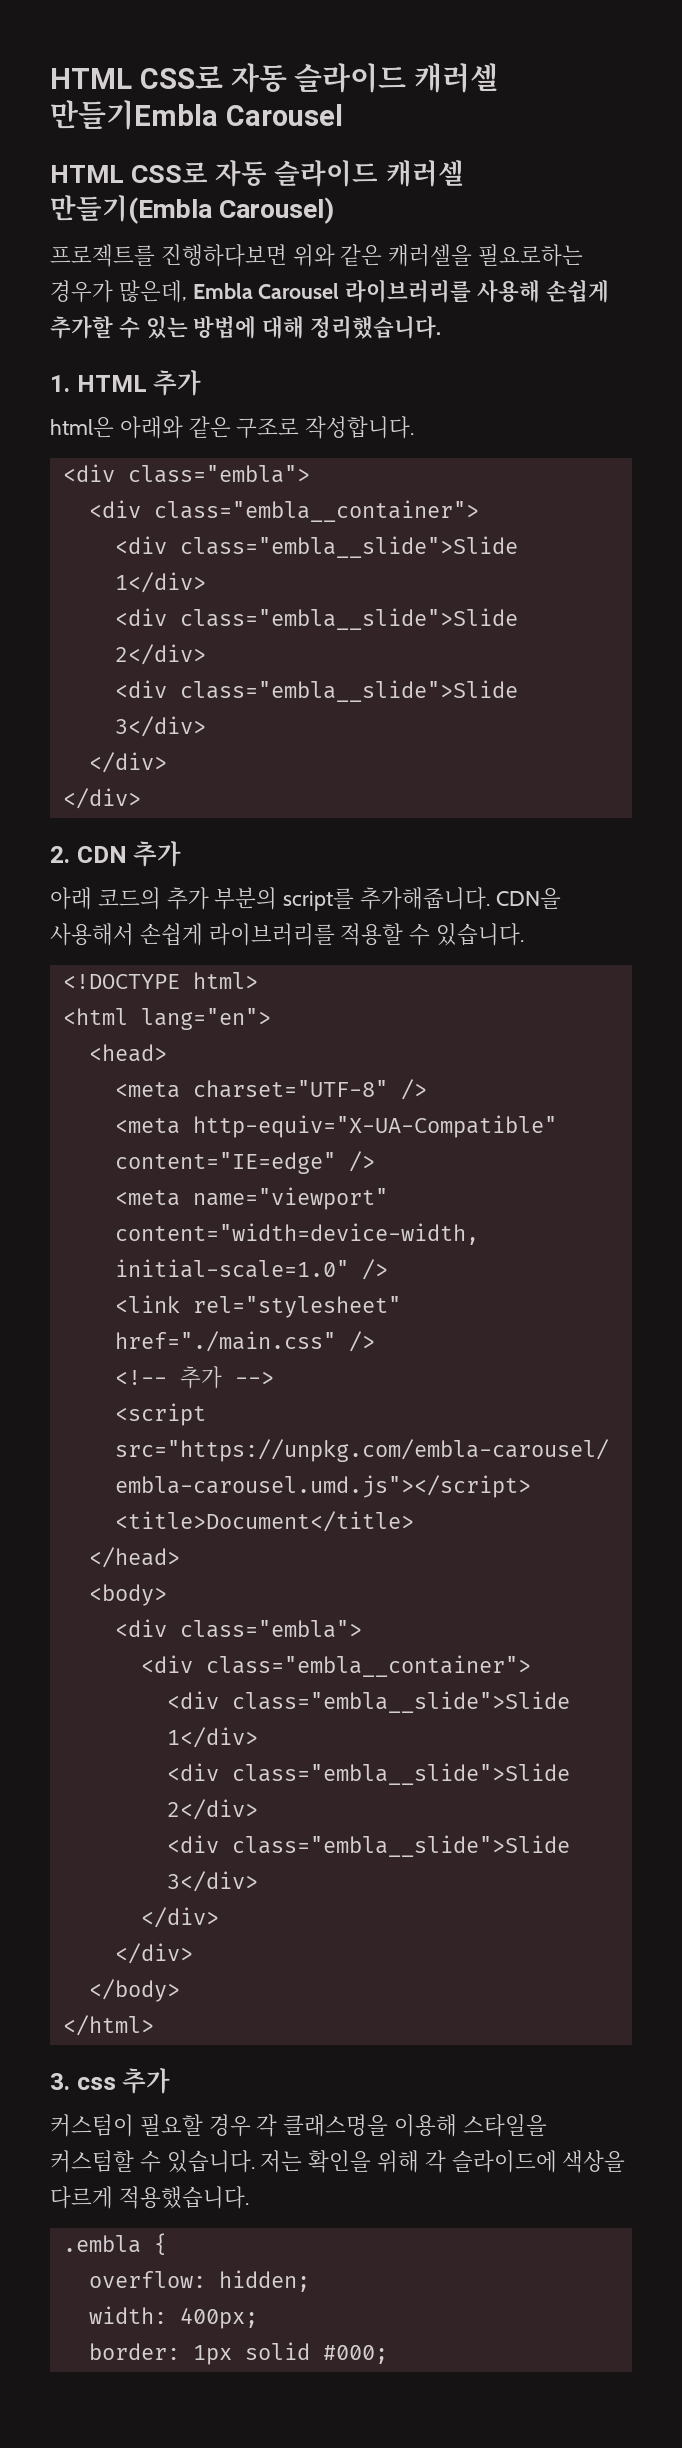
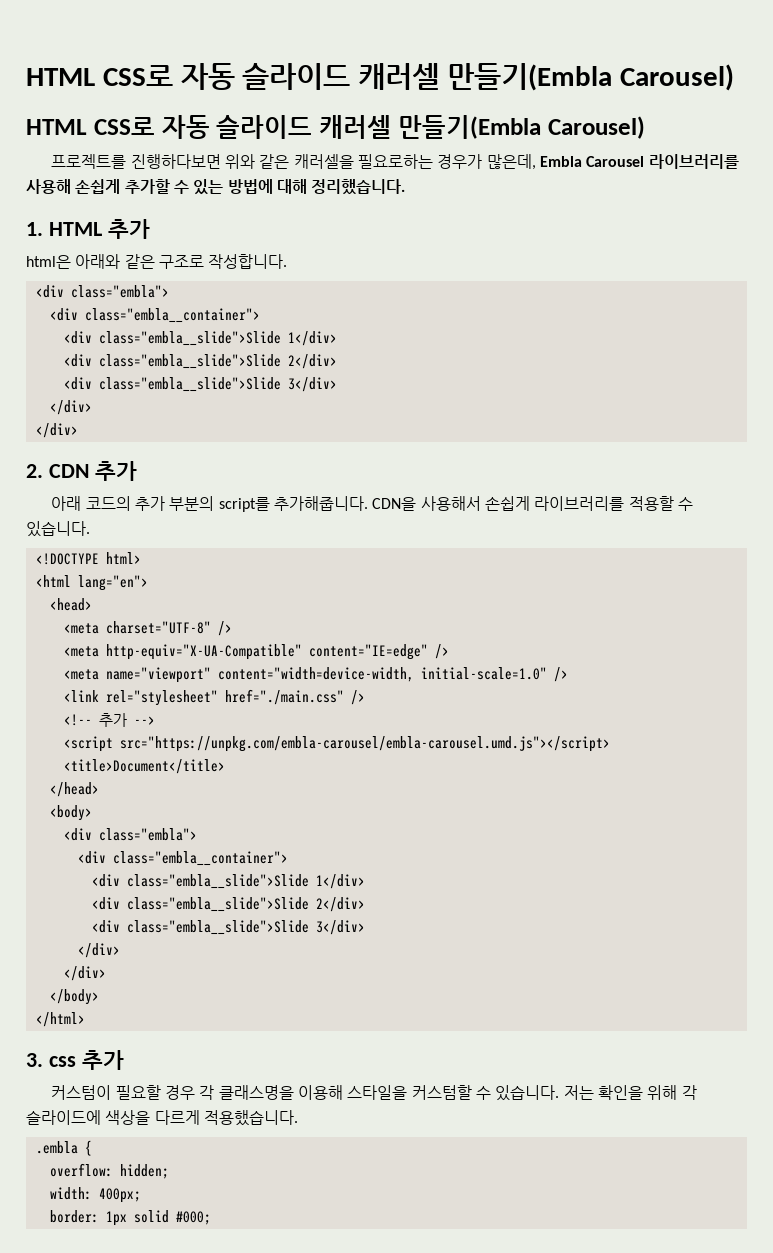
[50,63,499,93] [50,100,343,130] HTML CSS로 자동 슬라이드 캐러셀 만들기Embla Carousel -> [26,63,734,91] HTML CSS로 자동 슬라이드 캐러셀 만들기(Embla Carousel)

